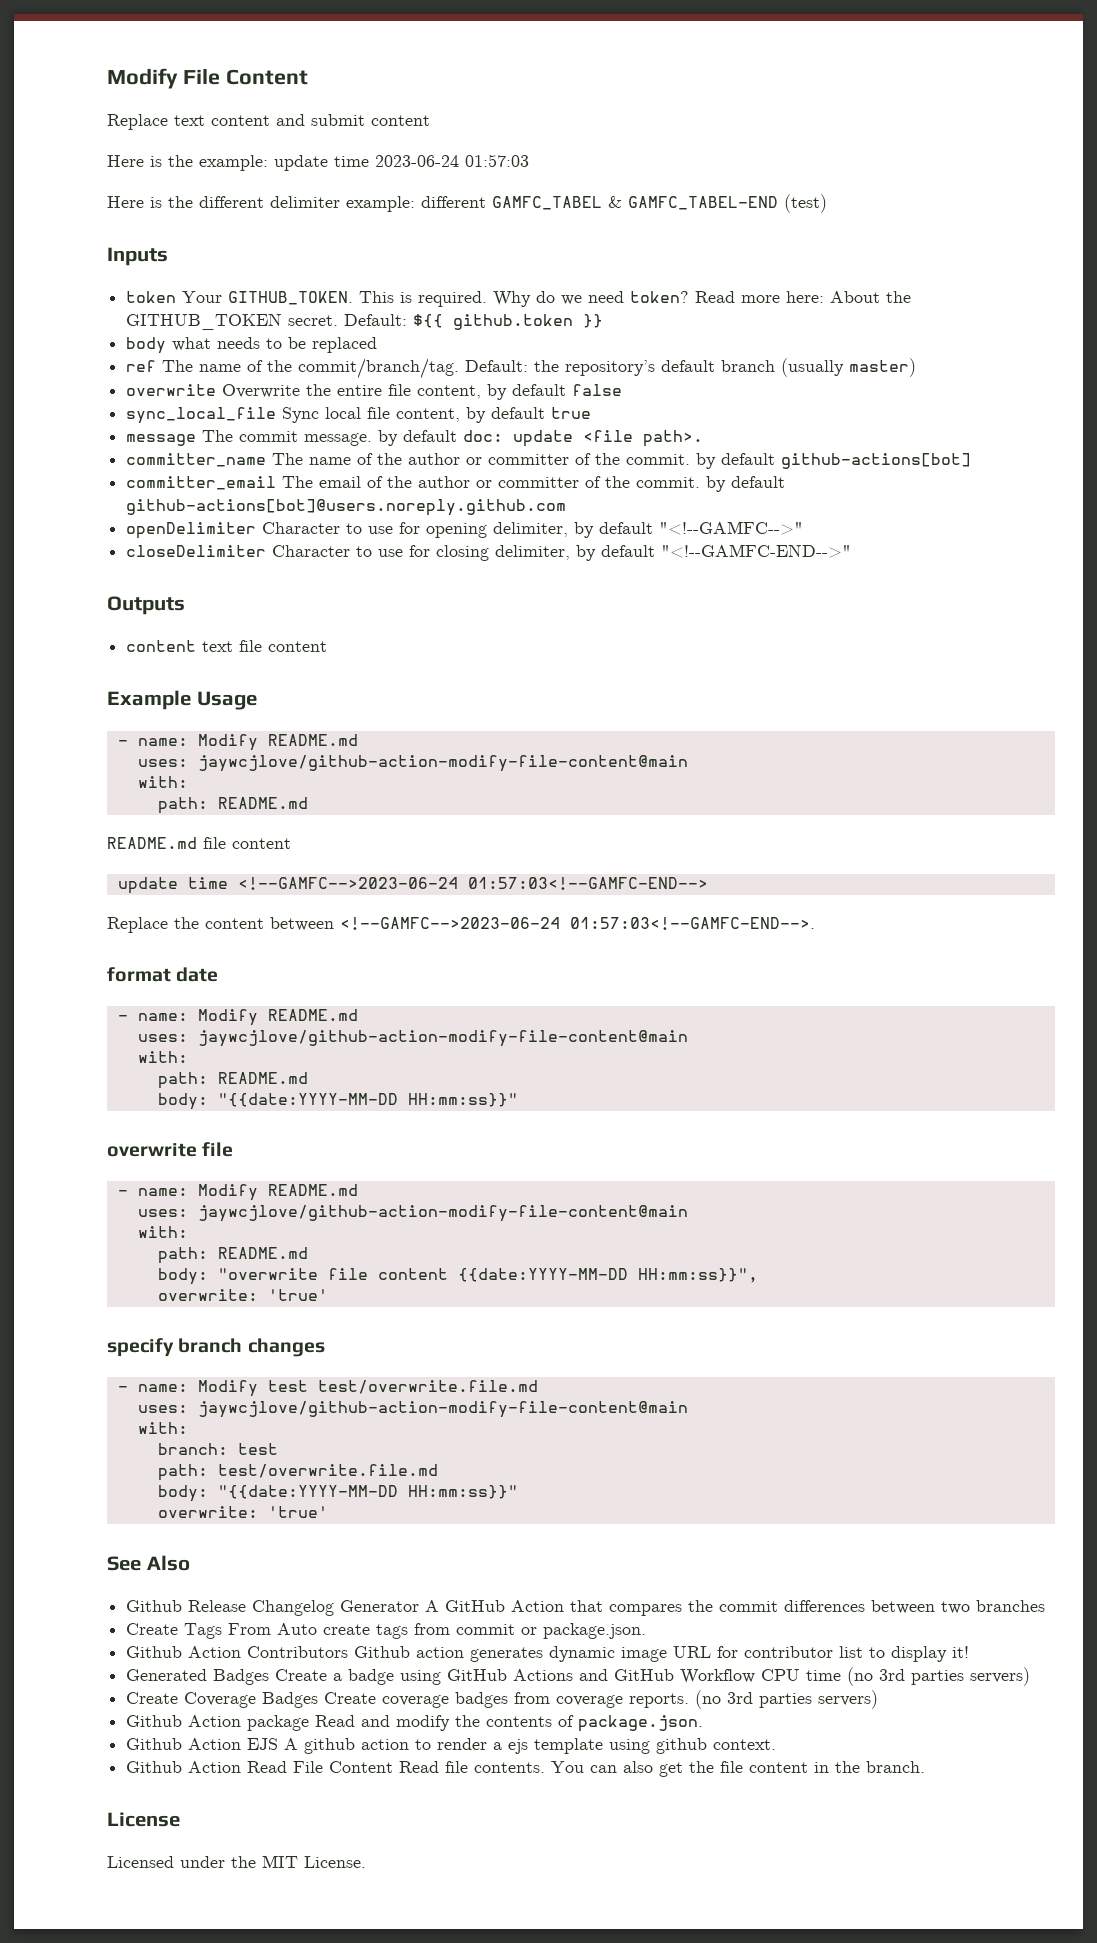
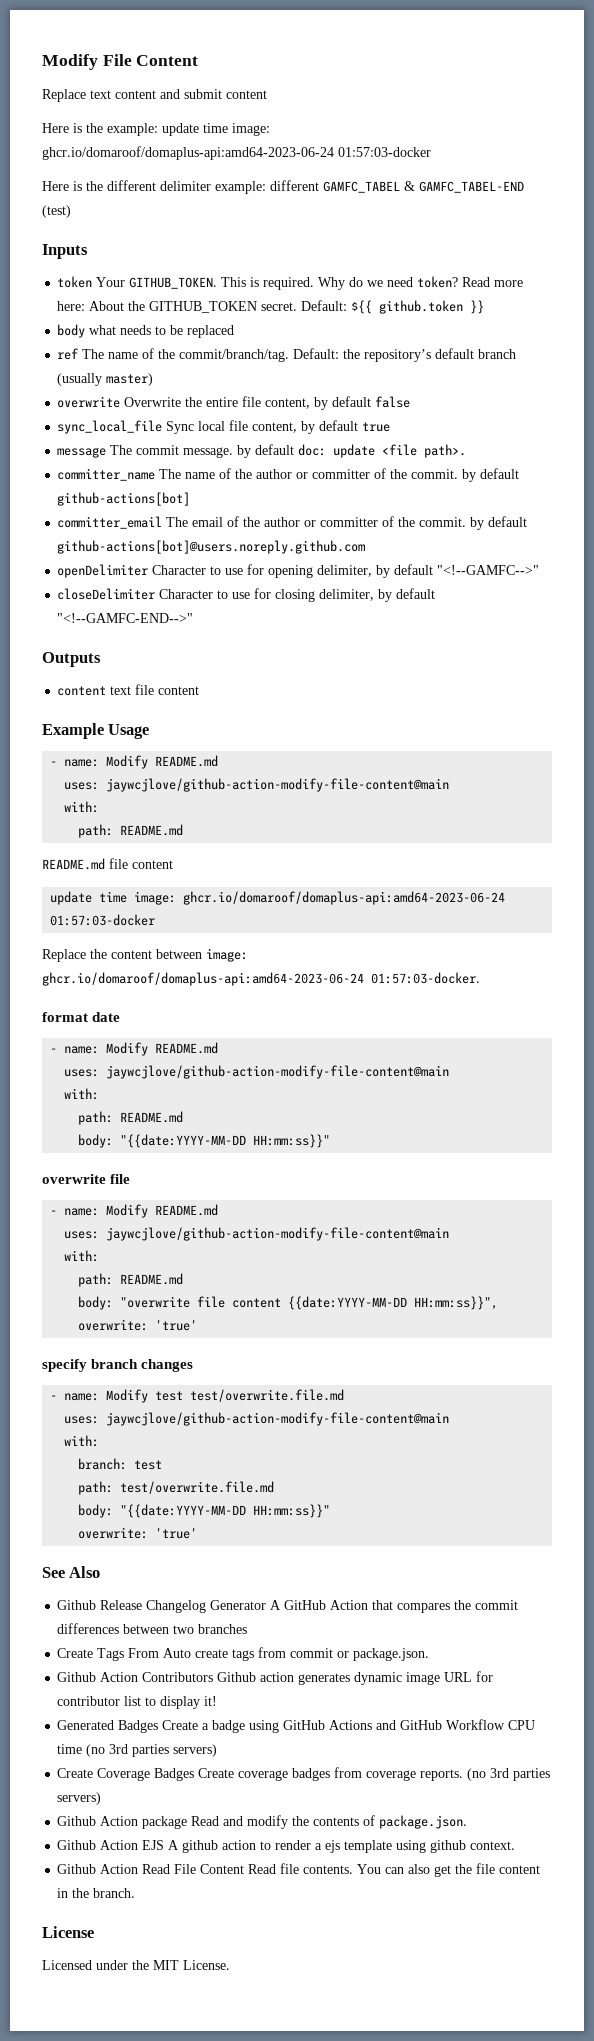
[375,154,529,167] 2023-06-24 01:57:03 -> [232,123,270,136] [42,146,431,160] image: ghcr.io/domaroof/domaplus-api:amd64-2023-06-24 01:57:03-docker
[237,877,708,890] <!--GAMFC-->2023-06-24 01:57:03<!--GAMFC-END--> -> [134,891,506,905] [50,914,156,926] image: ghcr.io/domaroof/domaplus-api:amd64-2023-06-24 01:57:03-docker
[340,917,815,930] <!--GAMFC-->2023-06-24 01:57:03<!--GAMFC-END-->. -> [206,948,248,962] [42,972,480,986] image: ghcr.io/domaroof/domaplus-api:amd64-2023-06-24 01:57:03-docker.

